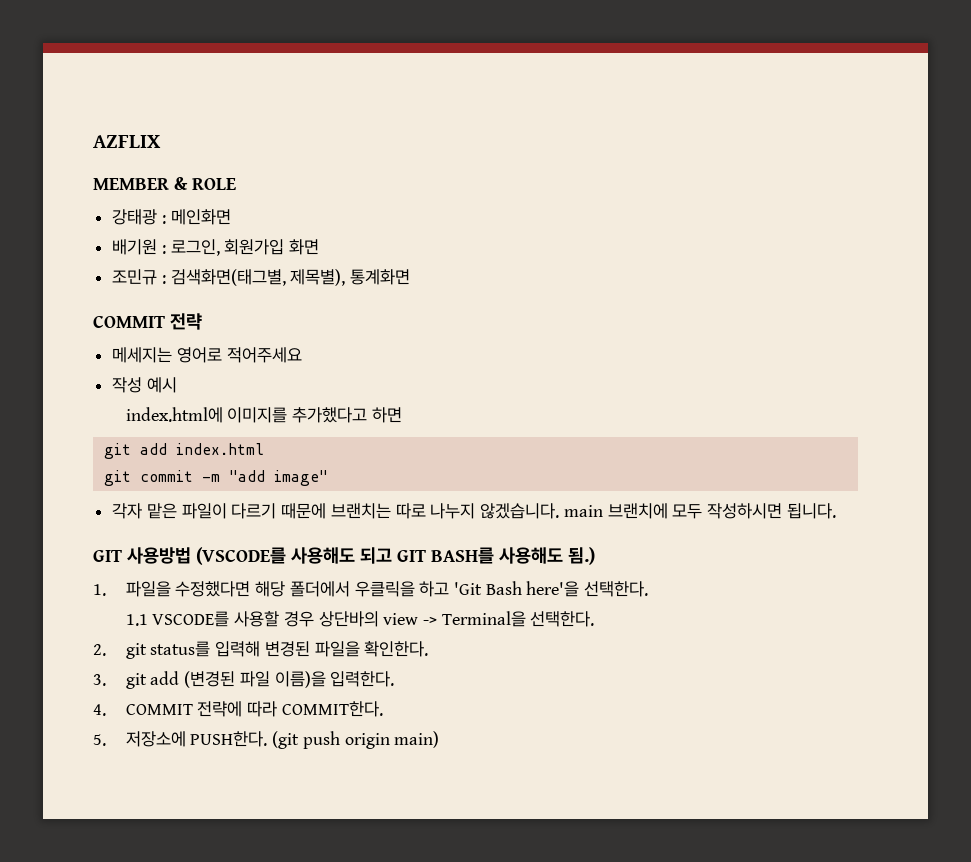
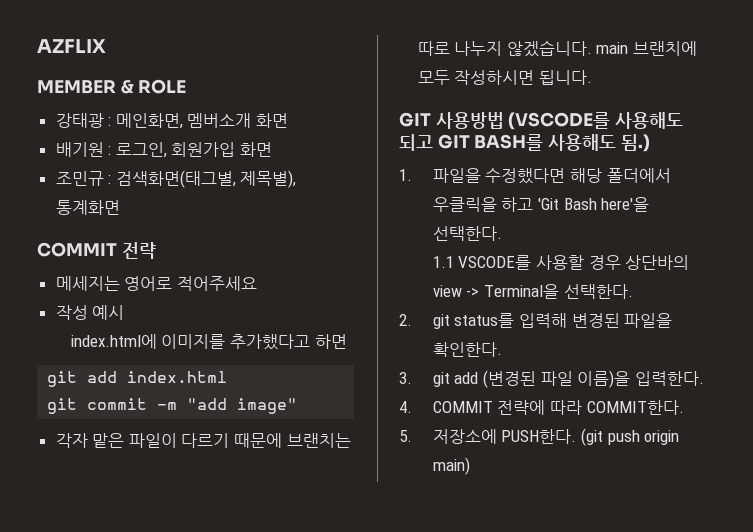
[170,209,231,225] 메인화면 -> [115,113,289,129] 메인화면, 멤버소개 화면

